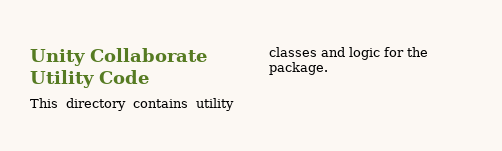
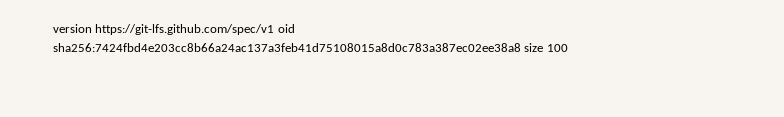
[30,48,207,66] [30,70,149,88] [30,98,234,111] [269,47,428,60] [269,62,328,75] Unity Collaborate Utility Code // This directory contains utility classes and logic for the package. -> [53,24,295,35] [53,43,568,52] version https://git-lfs.github.com/spec/v1 oid sha256:7424fbd4e203cc8b66a24ac137a3feb41d75108015a8d0c783a387ec02ee38a8 size 100

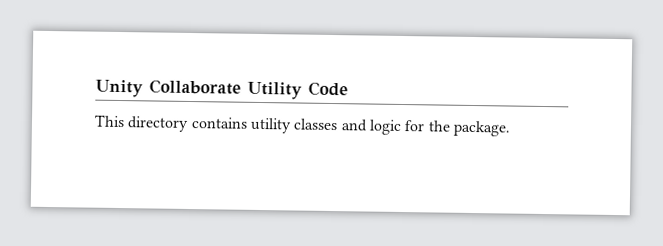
[53,24,295,35] [53,43,568,52] version https://git-lfs.github.com/spec/v1 oid sha256:7424fbd4e203cc8b66a24ac137a3feb41d75108015a8d0c783a387ec02ee38a8 size 100 -> [95,79,348,100] [94,114,511,137] Unity Collaborate Utility Code // This directory contains utility classes and logic for the package.

